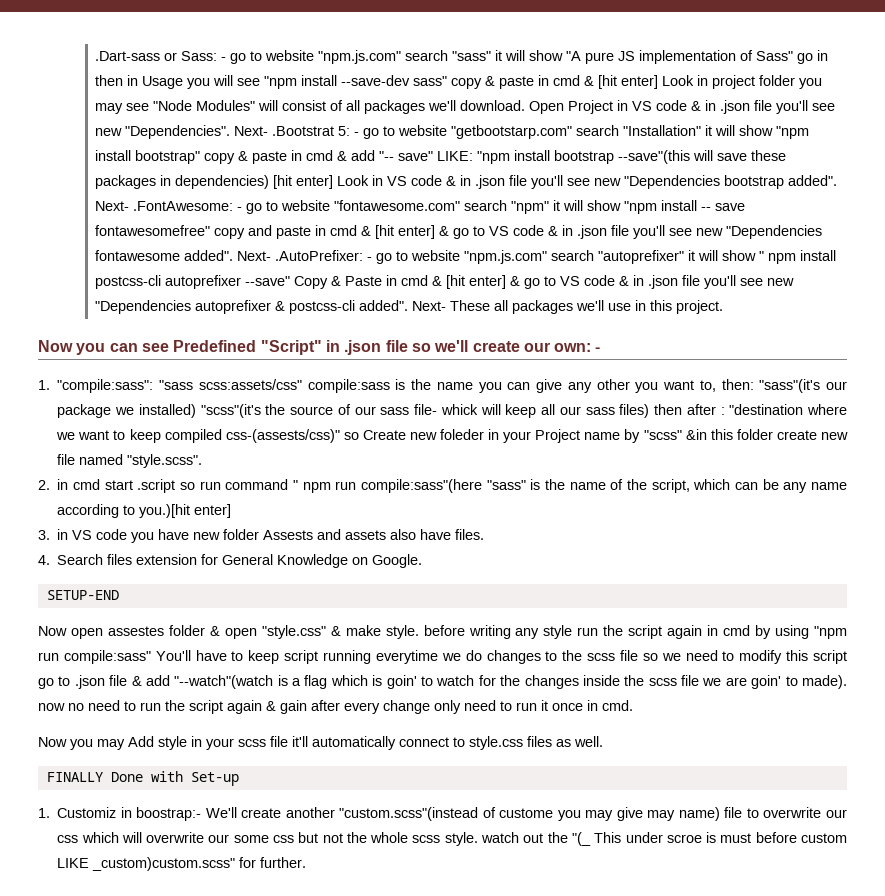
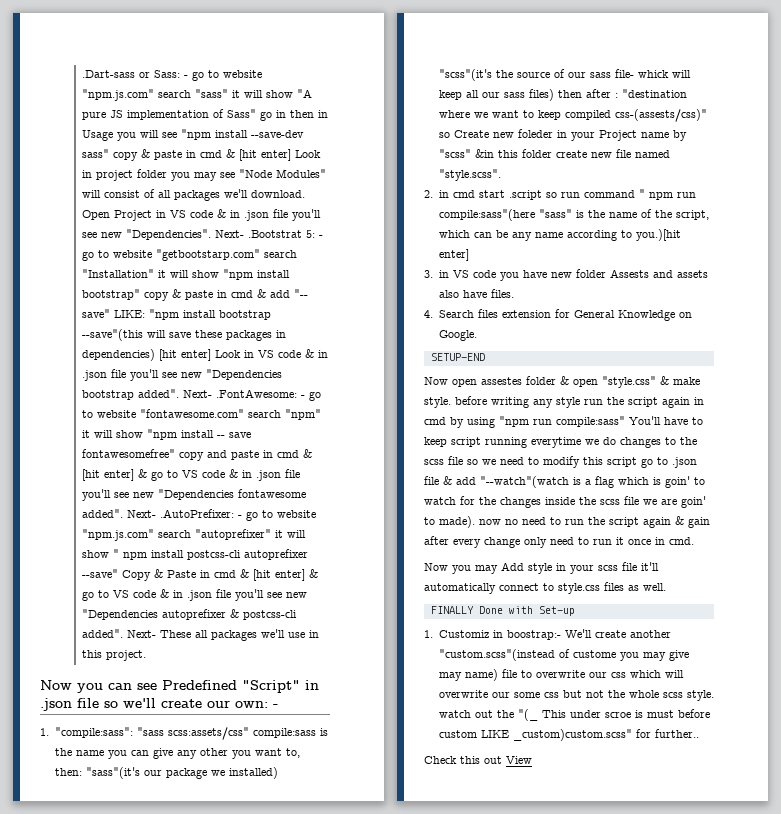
[260,857,307,868] further. -> [654,729,699,738] [424,756,532,764] further.. // Check this out View

